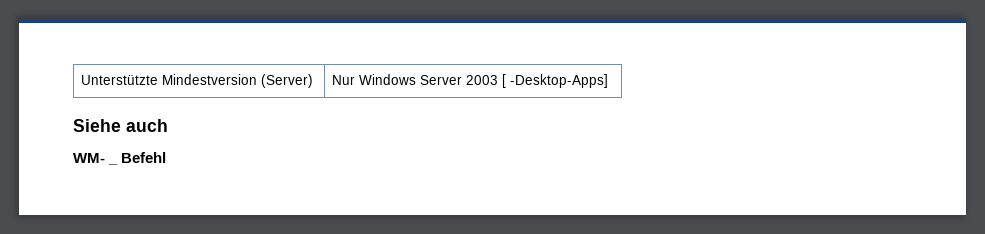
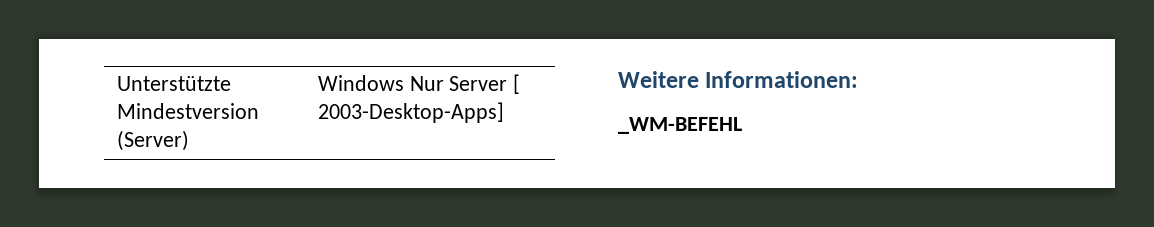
[332,74,609,88] [73,119,168,132] [73,153,105,163] [108,163,119,165] [121,152,167,163] Nur Windows Server 2003 [ -Desktop-Apps] // Siehe auch // WM- _ Befehl -> [317,74,521,94] [317,102,504,123] [618,71,859,88] [618,117,742,134] Windows Nur Server [ 2003-Desktop-Apps] // Weitere Informationen: // _WM-BEFEHL

